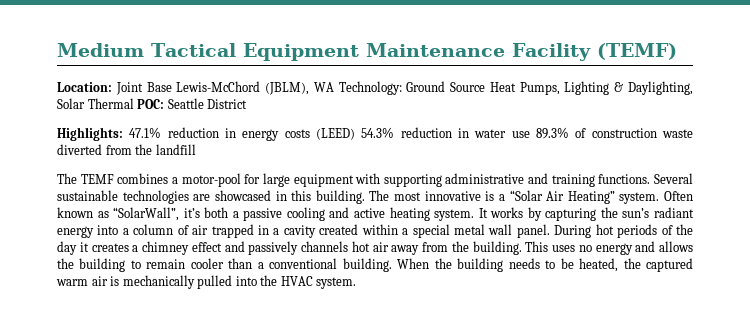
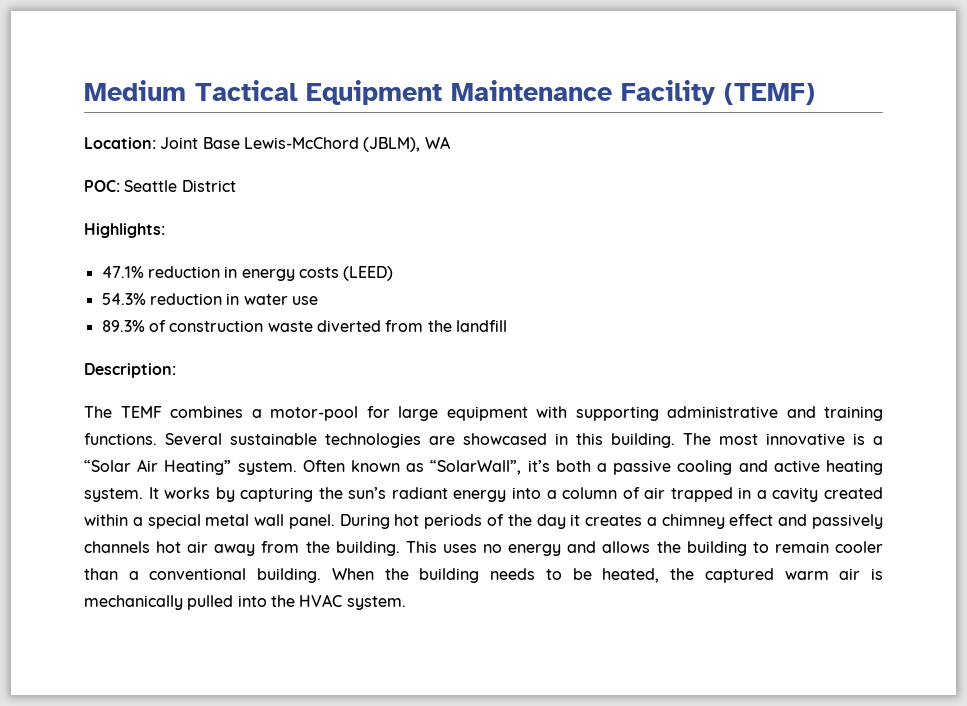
[338,81,693,95] [57,98,134,109] Technology: Ground Source Heat Pumps, Lighting & Daylighting, Solar Thermal -> (450, 142) //
(123, 134) none -> (165, 230) //
(356, 134) none -> (394, 273) //
(530, 134) none -> (318, 300) //
(196, 149) none -> [84,363,176,378] // Description:

